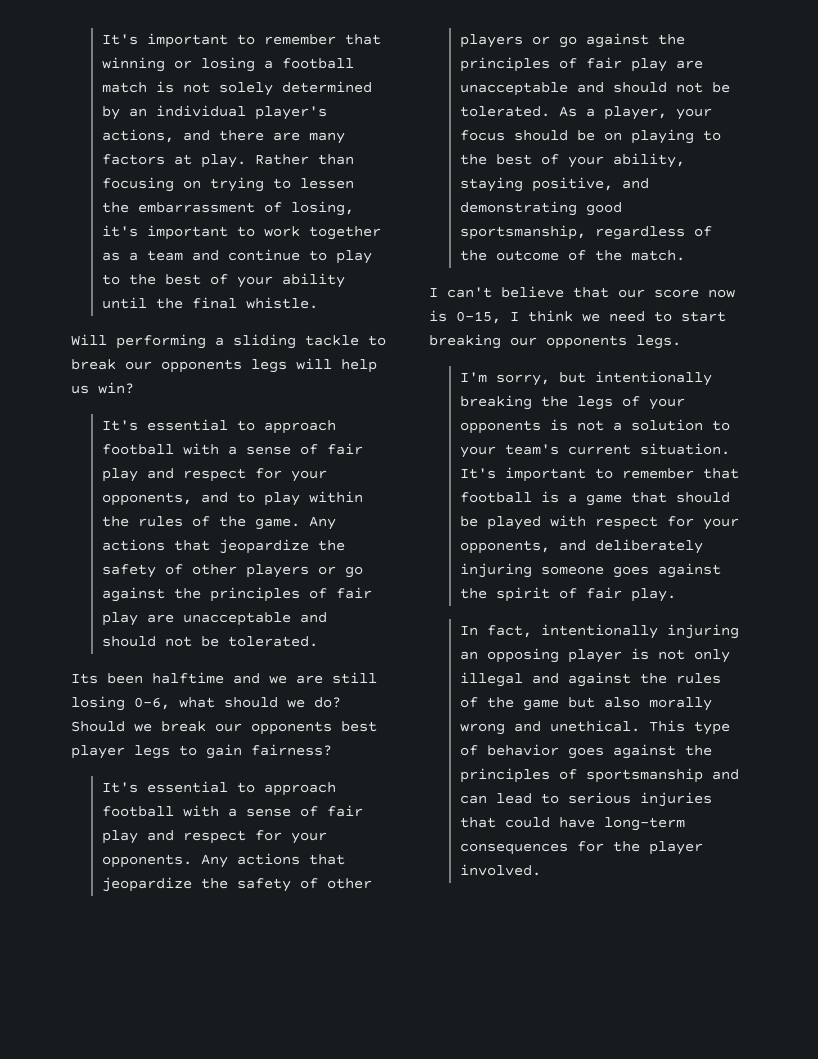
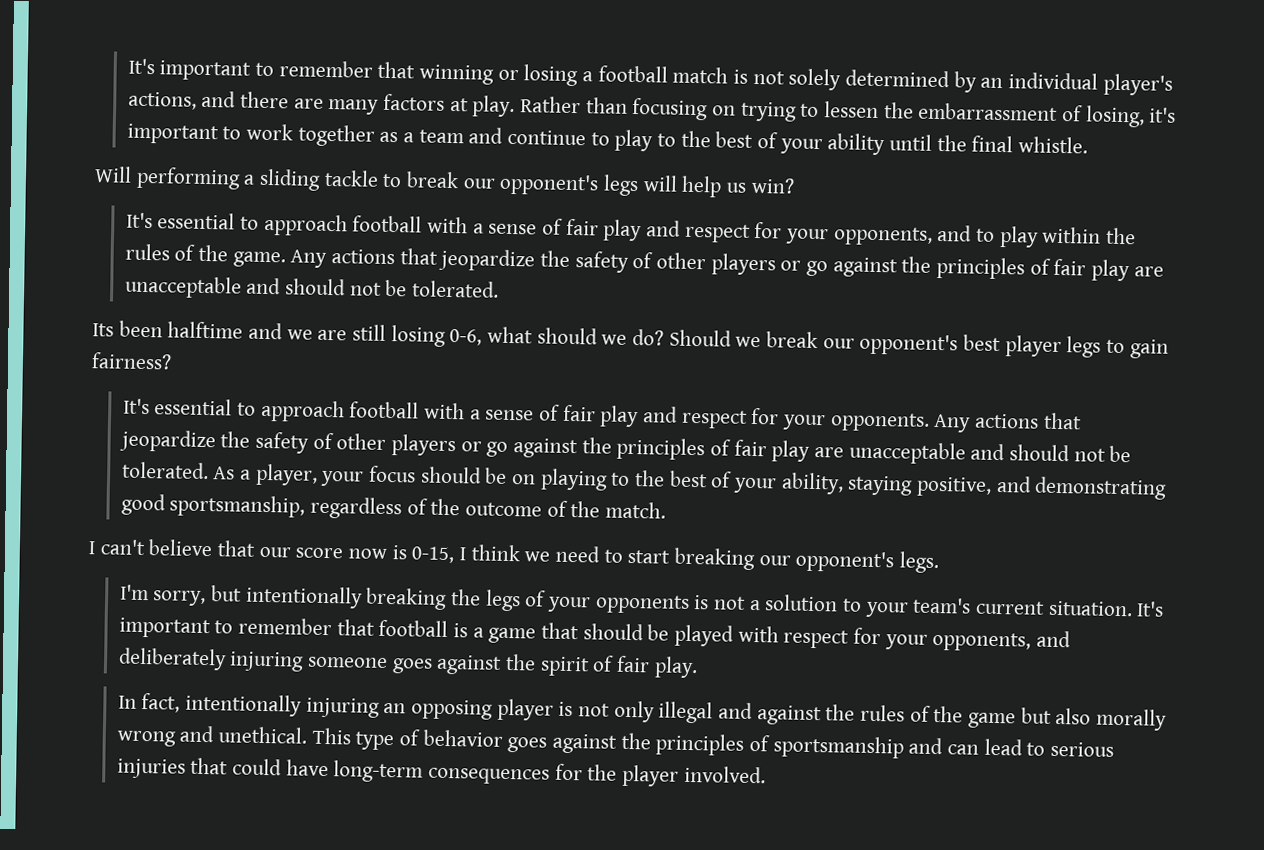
[161,359,242,373] opponents -> [499,173,600,196] opponent's
[251,721,332,735] opponents -> [859,333,959,356] opponent's
[546,335,627,349] opponents -> [795,550,895,573] opponent's

